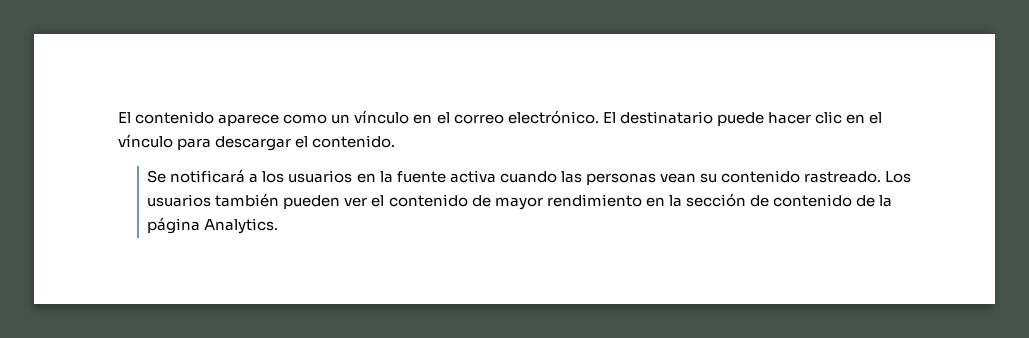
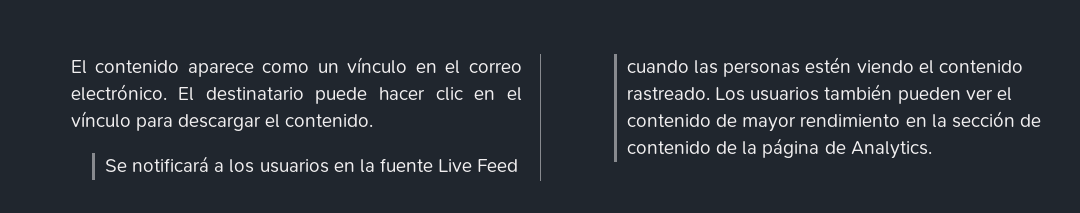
[449,170,496,183] activa -> [438,159,519,172] Live Feed
[659,173,717,183] vean su -> [805,57,934,74] estén viendo el
(201, 225) none -> [824,141,846,154] de

